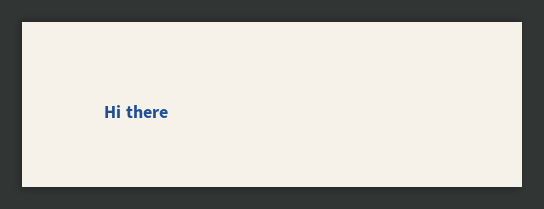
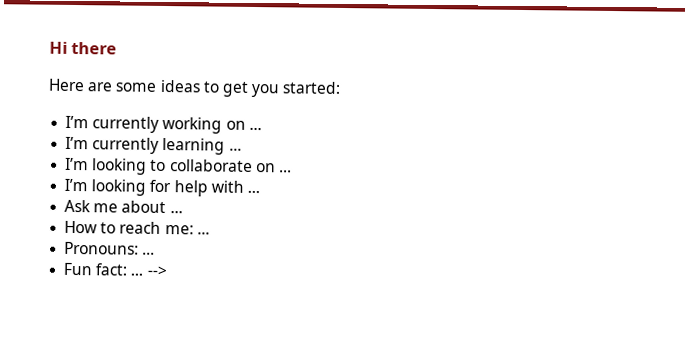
(168, 111) none -> [48,78,342,98] [65,115,262,134] [65,136,242,155] [65,157,292,175] [64,178,260,197] [64,199,183,214] [64,220,210,235] [64,241,156,255] [63,262,167,277] // Here are some ideas to get you started: // I’m currently working on ... // I’m currently learning ... // I’m looking to collaborate on ... // I’m looking for help with ... // Ask me about ... // How to reach me: ... // Pronouns: ... // Fun fact: ... -->

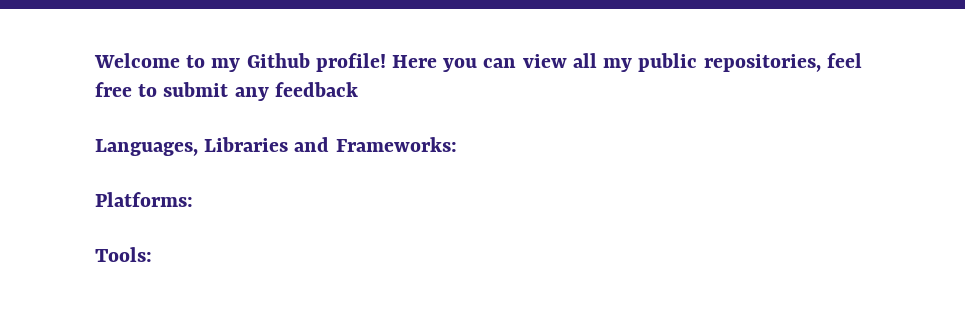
[49,41,118,55] [48,78,342,98] [65,115,262,134] [65,136,242,155] [65,157,292,175] [64,178,260,197] [64,199,183,214] [64,220,210,235] [64,241,156,255] [63,262,167,277] Hi there // Here are some ideas to get you started: // I’m currently working on ... // I’m currently learning ... // I’m looking to collaborate on ... // I’m looking for help with ... // Ask me about ... // How to reach me: ... // Pronouns: ... // Fun fact: ... --> -> [94,53,862,72] [95,82,358,101] [95,137,457,156] [95,192,193,207] [95,247,152,262] Welcome to my Github profile! Here you can view all my public repositories, feel free to submit any feedback // Languages, Libraries and Frameworks: // Platforms: // Tools:

